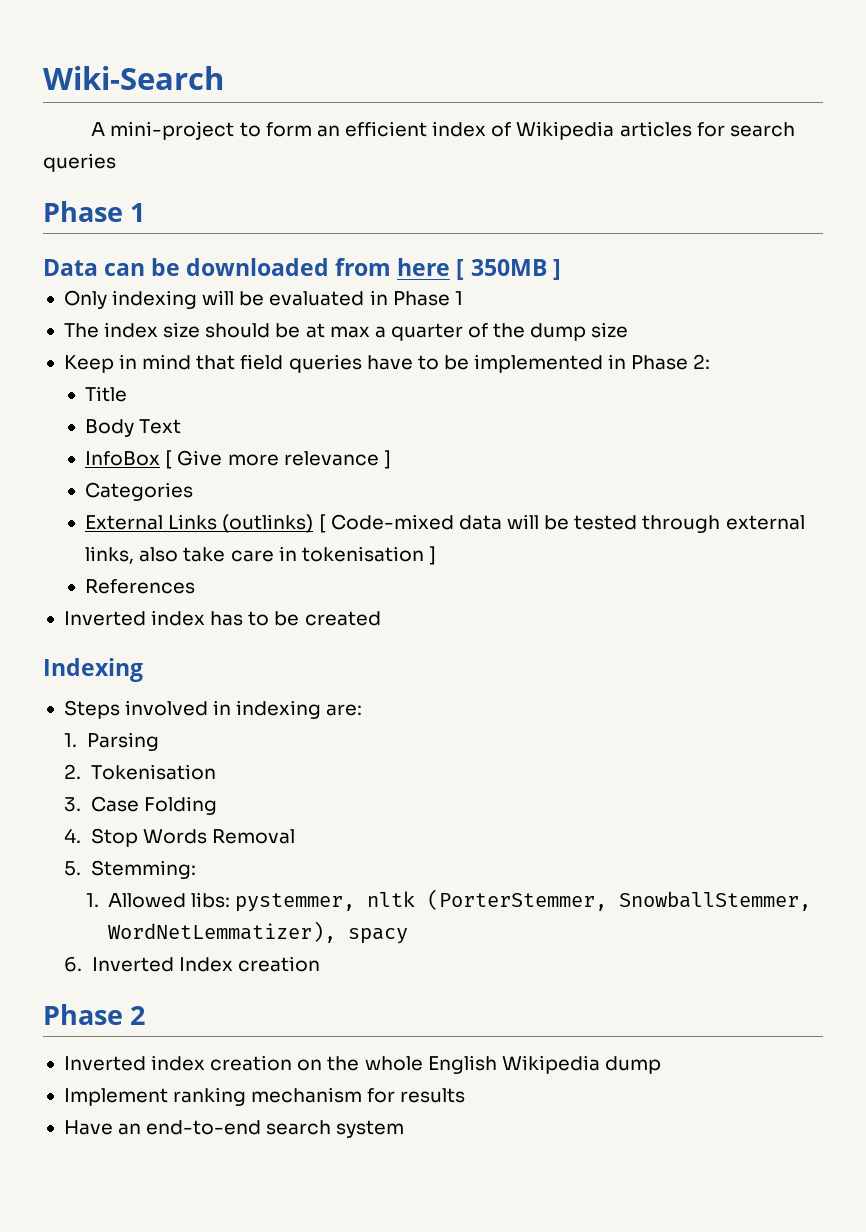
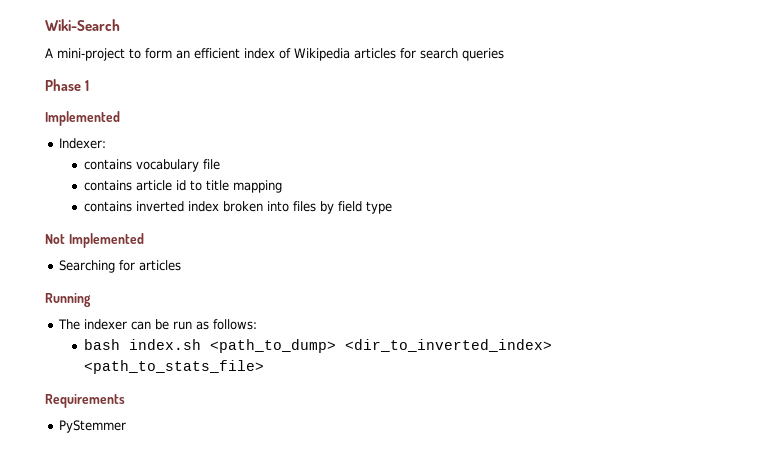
[43,258,561,280] [63,290,463,309] [63,322,629,341] [63,354,711,373] [85,386,128,402] [85,419,182,437] [85,450,391,469] [85,482,194,501] [85,514,805,533] [85,546,436,565] [85,579,196,594] [63,610,381,626] [43,658,143,682] [63,700,363,719] [64,732,159,751] [64,764,216,780] [64,796,217,815] [64,828,296,847] [64,860,196,879] [85,889,812,912] [108,921,409,944] [64,956,321,972] [43,1004,146,1025] [63,1055,661,1074] [63,1087,466,1106] [63,1120,405,1138] Data can be downloaded from here [ 350MB ] // Only indexing will be evaluated in Phase 1 // The index size should be at max a quarter of the dump size // Keep in mind that field queries have to be implemented in Phase 2: // Title // Body Text // InfoBox [ Give more relevance ] // Categories // External Links (outlinks) [ Code-mixed data will be tested through external links, also take care in tokenisation ] // References // Inverted index has to be created // Indexing // Steps involved in indexing are: // 1. Parsing // 2. Tokenisation // 3. Case Folding // 4. Stop Words Removal // 5. Stemming: // 1. Allowed libs: pystemmer, nltk (PorterStemmer, SnowballStemmer, WordNetLemmatizer), spacy // 6. Inverted Index creation // Phase 2 // Inverted index creation on the whole English Wikipedia dump // Implement ranking mechanism for results // Have an end-to-end search system -> [45,111,120,126] [59,138,107,149] [83,159,220,172] [83,180,282,193] [83,201,392,214] [45,233,144,248] [59,260,182,273] [45,293,91,307] [58,319,258,330] [83,339,552,353] [83,360,264,374] [45,394,125,408] [59,420,127,433] Implemented // Indexer: // contains vocabulary file // contains article id to title mapping // contains inverted index broken into files by field type // Not Implemented // Searching for articles // Running // The indexer can be run as follows: // bash index.sh <path_to_dump> <dir_to_inverted_index> <path_to_stats_file> // Requirements // PyStemmer

